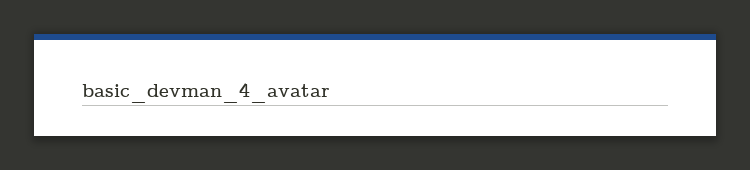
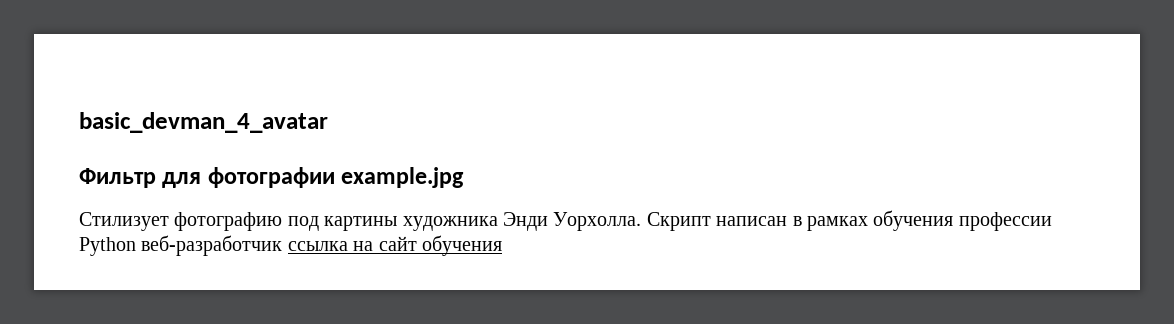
(330, 92) none -> [79,167,465,188] [79,210,1052,231] [79,235,502,256] // Фильтр для фотографии example.jpg // Cтилизует фотографию под картины художника Энди Уорхолла. Скрипт написан в рамках обучения профессии Python веб-разработчик ссылка на сайт обучения

